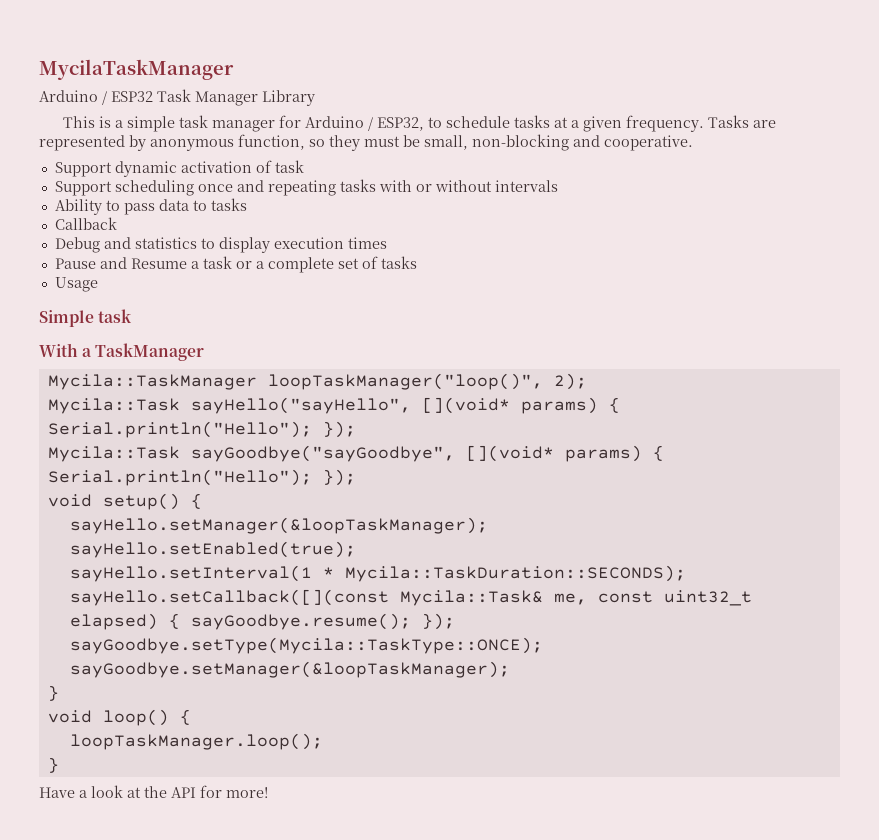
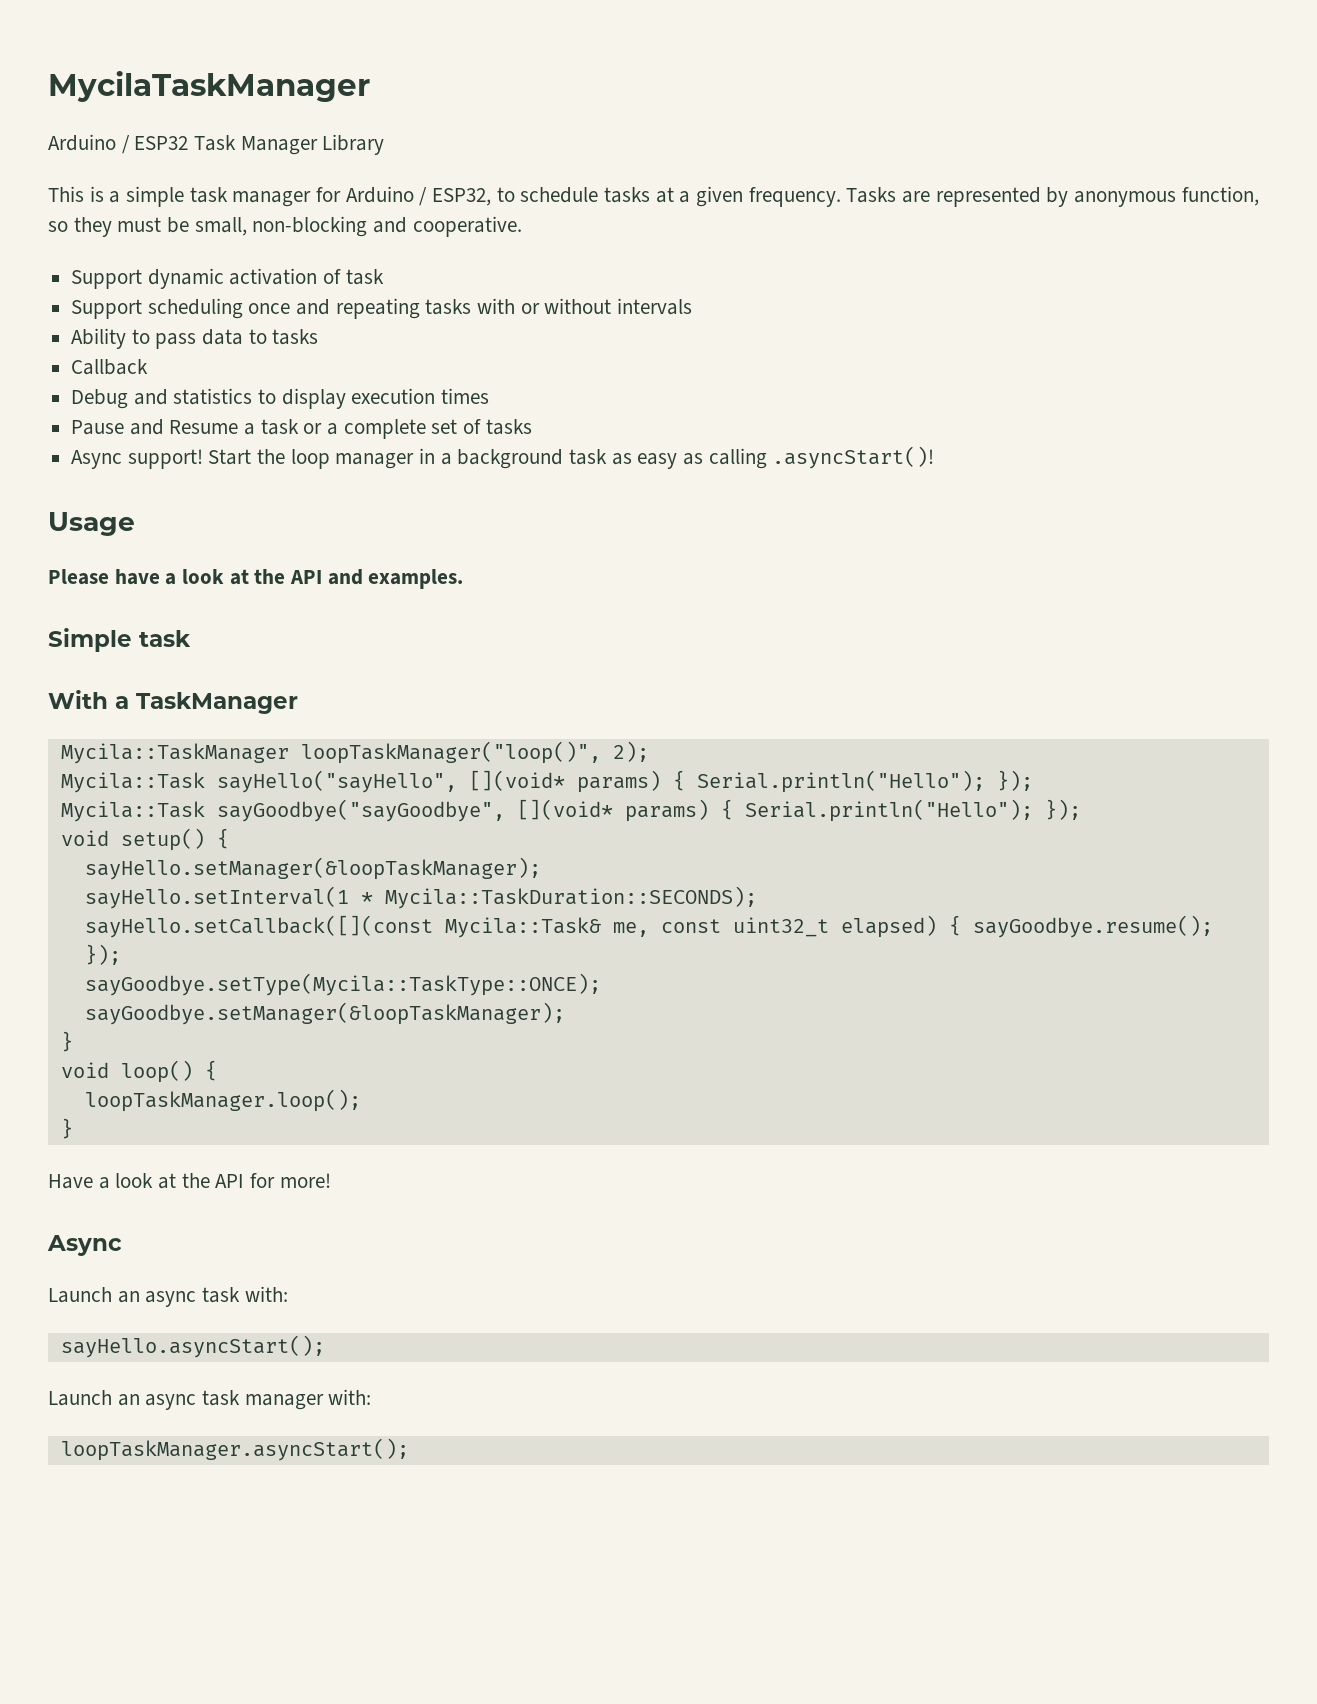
[54,277,98,292] Usage -> [71,446,935,469] [48,512,135,536] [48,569,464,589] Async support! Start the loop manager in a background task as easy as calling .asyncStart()! // Usage // Please have a look at the API and examples.
[69,541,356,558] // sayHello.setEnabled(true); -> (541, 868) none
(268, 792) none -> [47,1235,122,1256] [48,1286,288,1307] [60,1335,325,1358] [48,1389,372,1410] [60,1438,409,1461] // Async // Launch an async task with: // sayHello.asyncStart(); // Launch an async task manager with: // loopTaskManager.asyncStart();

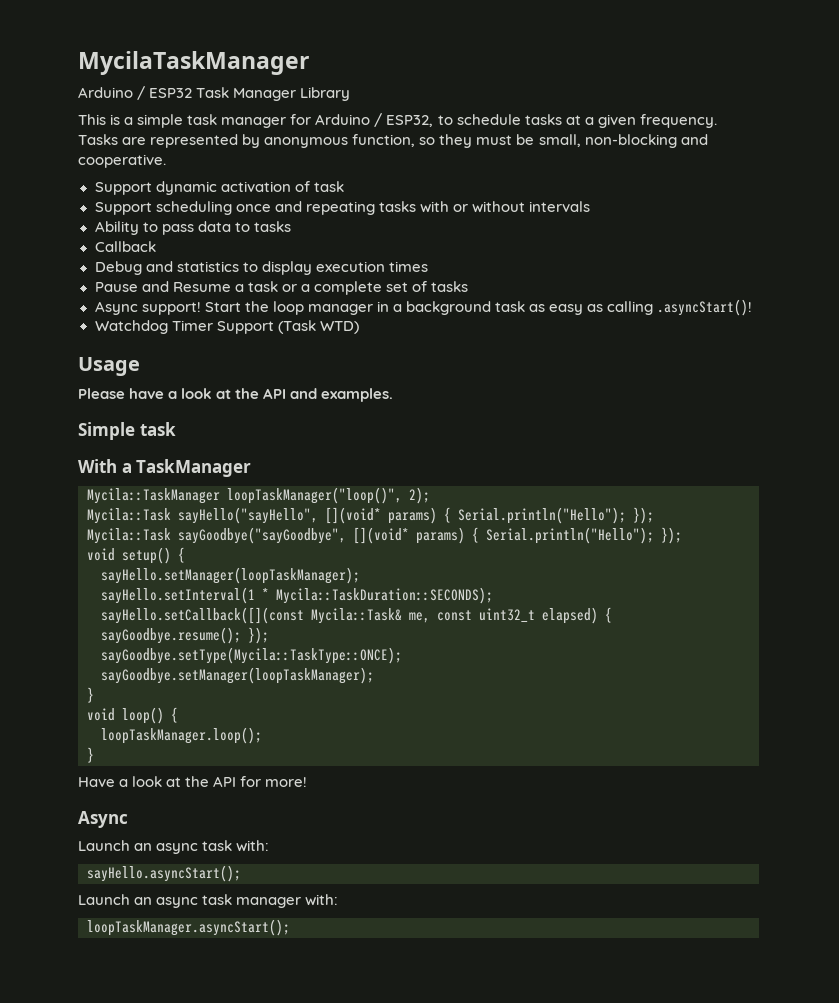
(935, 457) none -> [94,320,359,334] // Watchdog Timer Support (Task WTD)
[84,857,541,880] sayHello.setManager(&loopTaskManager); -> [101,567,360,584] sayHello.setManager(loopTaskManager);
[84,1002,565,1025] sayGoodbye.setManager(&loopTaskManager); -> [101,667,374,684] sayGoodbye.setManager(loopTaskManager);

